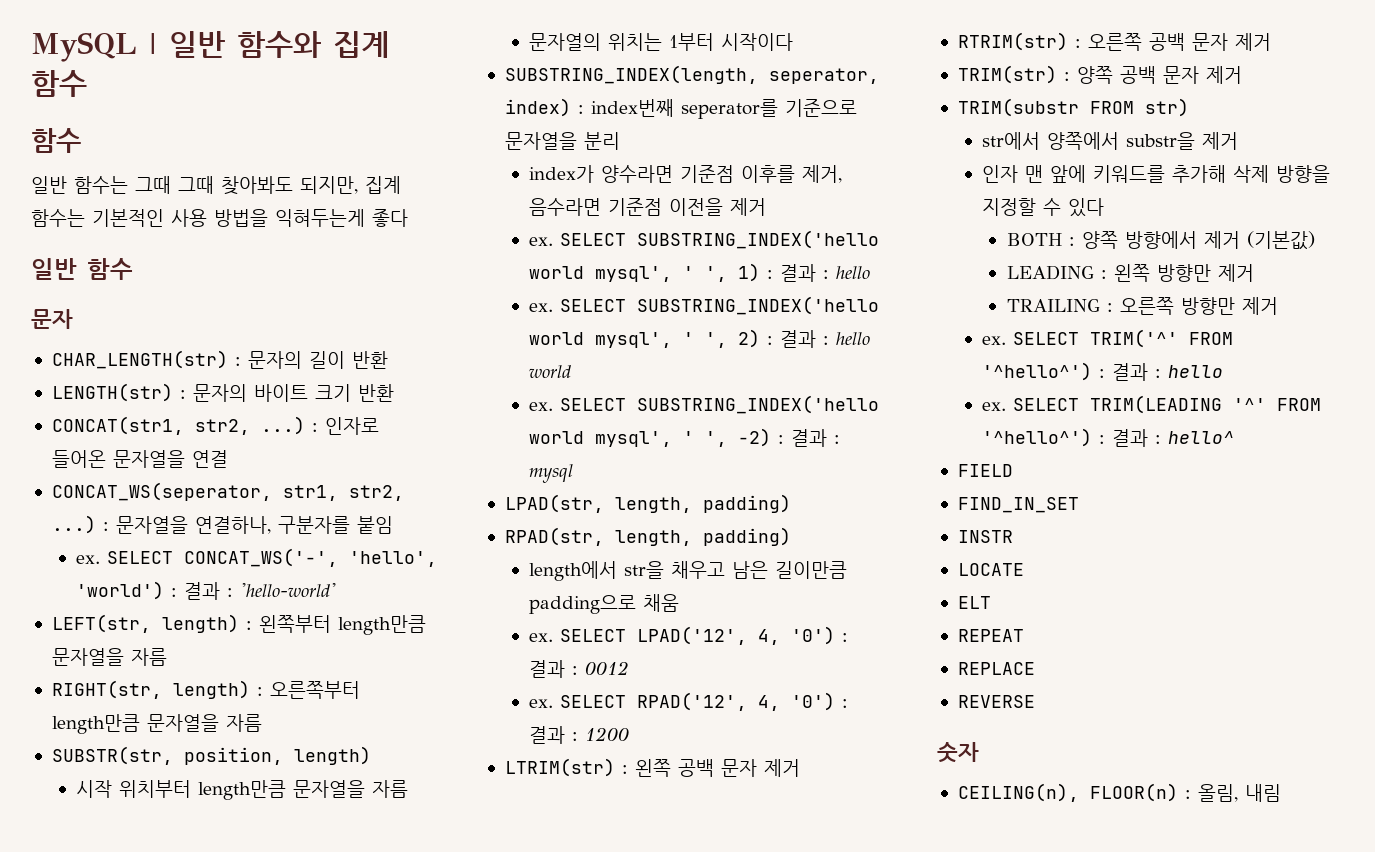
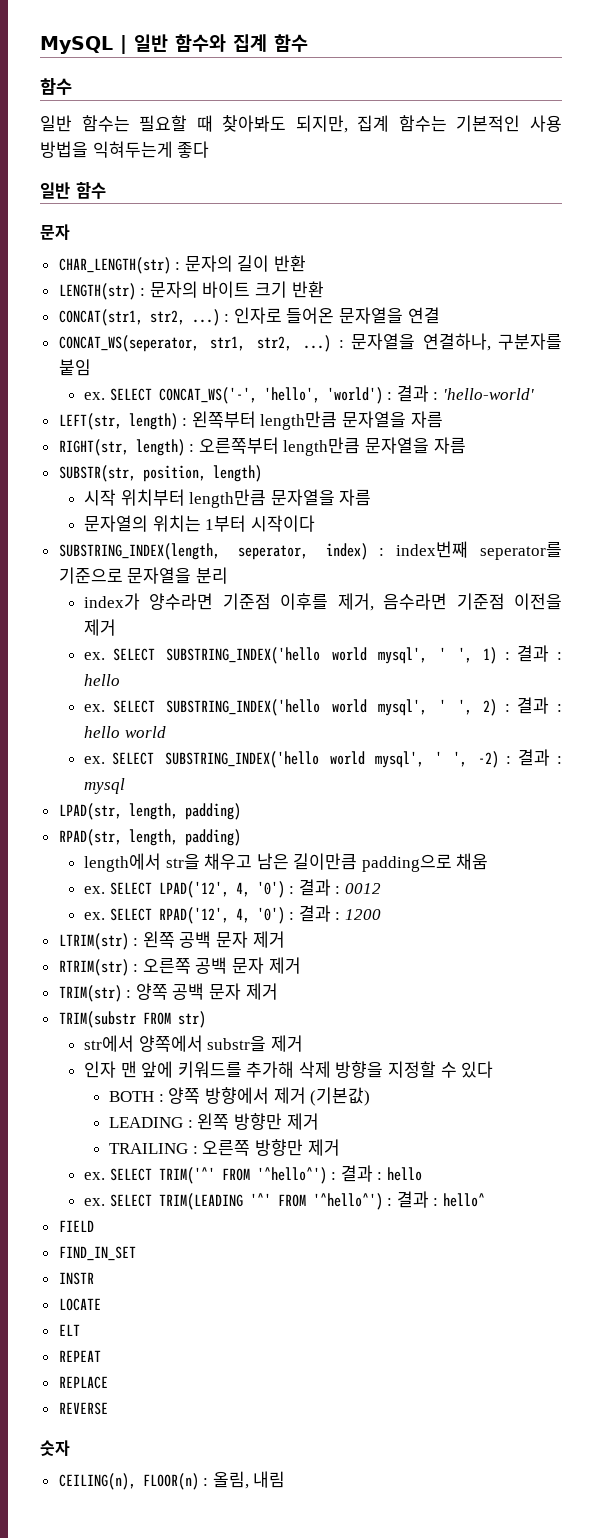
[135,176,214,194] 그때 그때 -> [139,115,213,132] 필요할 때

